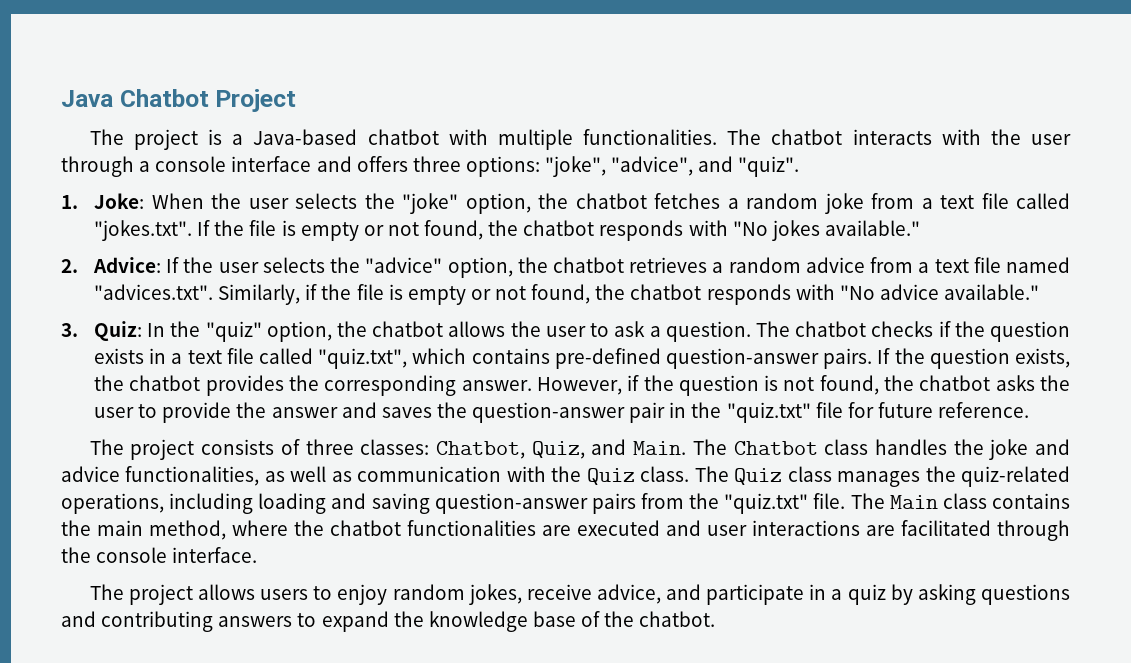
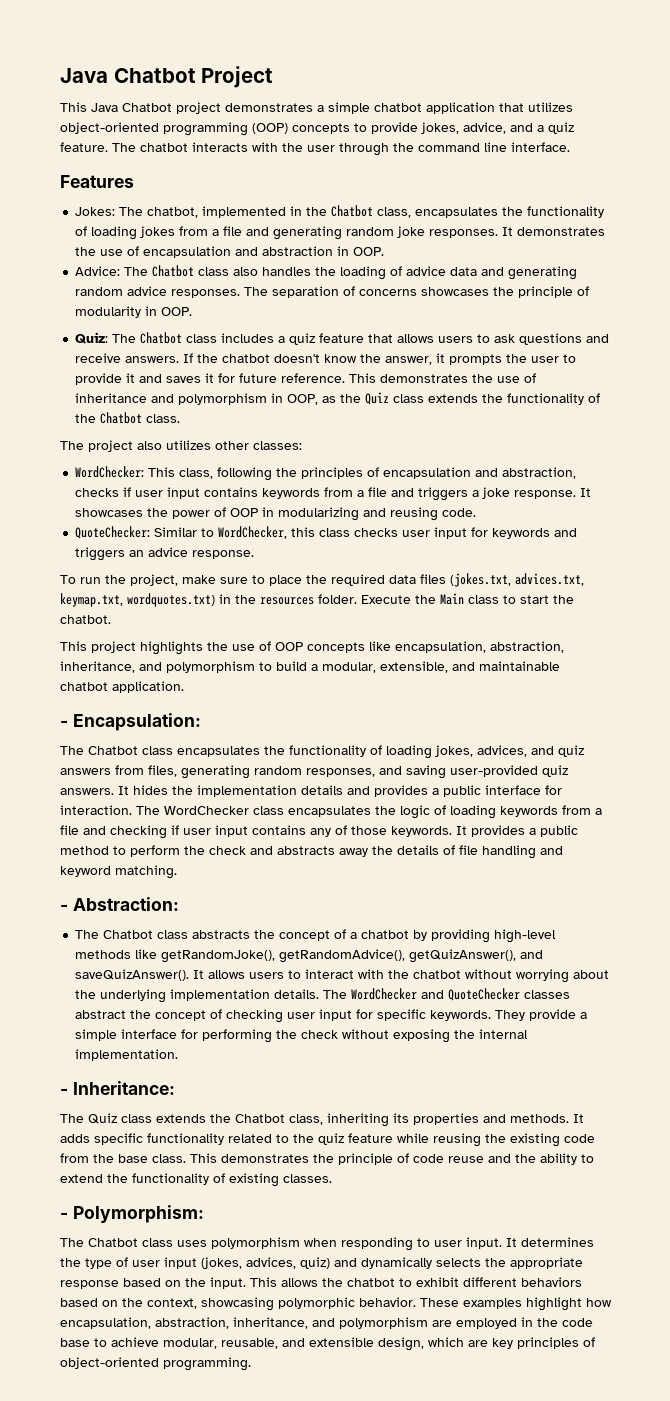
[89,129,718,150] The project is a Java-based chatbot with multiple functionalities. -> [60,102,573,114] [60,122,575,136] [60,142,108,152] This Java Chatbot project demonstrates a simple chatbot application that utilizes object-oriented programming (OOP) concepts to provide jokes, advice, and a quiz feature.
[139,156,800,177] [61,193,1070,214] [94,220,920,241] [61,257,1070,278] [94,284,1040,305] [61,321,1071,342] [94,348,1070,369] [94,375,1071,396] [94,402,1030,423] [89,439,1070,460] [61,466,1070,487] [61,493,1070,514] [61,520,1070,541] [61,547,258,563] [89,584,1070,605] [61,611,716,632] a console interface and offers three options: "joke", "advice", and "quiz". // 1. Joke: When the user selects the "joke" option, the chatbot fetches a random joke from a text file called "jokes.txt". If the file is empty or not found, the chatbot responds with "No jokes available." // 2. Advice: If the user selects the "advice" option, the chatbot retrieves a random advice from a text file named "advices.txt". Similarly, if the file is empty or not found, the chatbot responds with "No advice available." // 3. Quiz: In the "quiz" option, the chatbot allows the user to ask a question. The chatbot checks if the question exists in a text file called "quiz.txt", which contains pre-defined question-answer pairs. If the question exists, the chatbot provides the corresponding answer. However, if the question is not found, the chatbot asks the user to provide the answer and saves the question-answer pair in the "quiz.txt" file for future reference. // The project consists of three classes: Chatbot, Quiz, and Main. The Chatbot class handles the joke and advice functionalities, as well as communication with the Quiz class. The Quiz class manages the quiz-related operations, including loading and saving question-answer pairs from the "quiz.txt" file. The Main class contains the main method, where the chatbot functionalities are executed and user interactions are facilitated through the console interface. // The project allows users to enjoy random jokes, receive advice, and participate in a quiz by asking questions and contributing answers to expand the knowledge base of the chatbot. -> [393,142,570,152] [60,175,134,188] [75,205,605,218] [75,226,606,240] [75,246,385,258] [75,265,578,280] [75,286,590,298] [75,306,193,318] [75,332,610,345] [75,353,577,365] [75,373,537,385] [75,392,601,405] [75,412,181,424] [60,440,302,452] [75,466,577,481] [75,487,592,501] [75,507,477,521] [75,526,578,539] [75,547,255,561] [60,573,584,587] [60,593,574,607] [60,615,111,624] [60,641,564,655] [60,661,560,673] [60,681,184,693] [60,713,201,731] [60,745,585,759] [60,765,569,779] [60,785,562,797] [60,805,602,819] [60,825,578,839] [60,845,563,859] [60,865,177,879] [60,897,179,911] [75,929,557,943] [75,949,544,963] [75,969,610,983] [75,988,571,1003] [75,1009,588,1023] [75,1029,529,1043] [75,1049,179,1061] [60,1081,175,1095] [60,1113,584,1127] [60,1133,595,1147] [60,1153,594,1165] [60,1173,332,1187] [60,1205,204,1223] [60,1237,594,1251] [60,1257,583,1269] [60,1277,582,1289] [60,1297,612,1311] [60,1317,593,1329] [60,1337,595,1351] [60,1357,251,1371] the command line interface. // Features // Jokes: The chatbot, implemented in the Chatbot class, encapsulates the functionality of loading jokes from a file and generating random joke responses. It demonstrates the use of encapsulation and abstraction in OOP. // Advice: The Chatbot class also handles the loading of advice data and generating random advice responses. The separation of concerns showcases the principle of modularity in OOP. // Quiz: The Chatbot class includes a quiz feature that allows users to ask questions and receive answers. If the chatbot doesn't know the answer, it prompts the user to provide it and saves it for future reference. This demonstrates the use of inheritance and polymorphism in OOP, as the Quiz class extends the functionality of the Chatbot class. // The project also utilizes other classes: // WordChecker: This class, following the principles of encapsulation and abstraction, checks if user input contains keywords from a file and triggers a joke response. It showcases the power of OOP in modularizing and reusing code. // QuoteChecker: Similar to WordChecker, this class checks user input for keywords and triggers an advice response. // To run the project, make sure to place the required data files (jokes.txt, advices.txt, keymap.txt, wordquotes.txt) in the resources folder. Execute the Main class to start the chatbot. // This project highlights the use of OOP concepts like encapsulation, abstraction, inheritance, and polymorphism to build a modular, extensible, and maintainable chatbot application. // - Encapsulation: // The Chatbot class encapsulates the functionality of loading jokes, advices, and quiz answers from files, generating random responses, and saving user-provided quiz answers. It hides the implementation details and provides a public interface for interaction. The WordChecker class encapsulates the logic of loading keywords from a file and checking if user input contains any of those keywords. It provides a public method to perform the check and abstracts away the details of file handling and keyword matching. // - Abstraction: // The Chatbot class abstracts the concept of a chatbot by providing high-level methods like getRandomJoke(), getRandomAdvice(), getQuizAnswer(), and saveQuizAnswer(). It allows users to interact with the chatbot without worrying about the underlying implementation details. The WordChecker and QuoteChecker classes abstract the concept of checking user input for specific keywords. They provide a simple interface for performing the check without exposing the internal implementation. // - Inheritance: // The Quiz class extends the Chatbot class, inheriting its properties and methods. It adds specific functionality related to the quiz feature while reusing the existing code from the base class. This demonstrates the principle of code reuse and the ability to extend the functionality of existing classes. // - Polymorphism: // The Chatbot class uses polymorphism when responding to user input. It determines the type of user input (jokes, advices, quiz) and dynamically selects the appropriate response based on the input. This allows the chatbot to exhibit different behaviors based on the context, showcasing polymorphic behavior. These examples highlight how encapsulation, abstraction, inheritance, and polymorphism are employed in the code base to achieve modular, reusable, and extensible design, which are key principles of object-oriented programming.

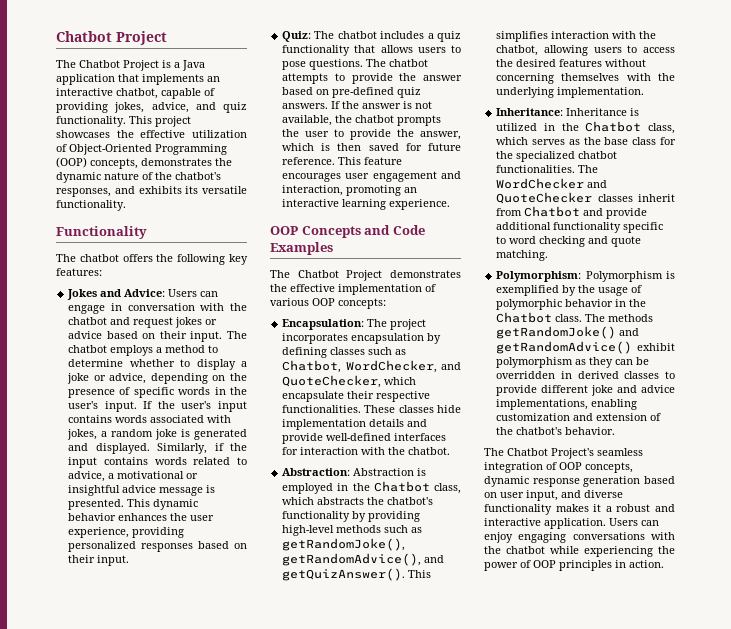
[60,68,108,83] Java -> (56, 36) none
[60,102,573,114] [60,122,575,136] [60,142,570,156] [60,175,134,188] [75,205,605,218] [75,226,606,240] [75,246,385,258] [75,265,578,280] [75,286,590,298] [75,306,193,318] This Java Chatbot project demonstrates a simple chatbot application that utilizes object-oriented programming (OOP) concepts to provide jokes, advice, and a quiz feature. The chatbot interacts with the user through the command line interface. // Features // Jokes: The chatbot, implemented in the Chatbot class, encapsulates the functionality of loading jokes from a file and generating random joke responses. It demonstrates the use of encapsulation and abstraction in OOP. // Advice: The Chatbot class also handles the loading of advice data and generating random advice responses. The separation of concerns showcases the principle of modularity in OOP. -> [56,60,205,71] [56,74,220,85] [56,88,215,99] [56,102,247,113] [56,116,191,127] [56,130,247,138] [56,144,227,155] [56,157,232,169] [56,172,221,183] [56,186,247,197] [56,200,126,211] [56,226,147,239] [56,254,248,265] [56,268,102,276] [67,289,219,300] [68,303,247,314] [68,317,218,328] [68,331,248,342] [68,345,219,356] [68,359,247,370] [67,373,247,384] [68,387,247,398] [68,401,248,412] [68,415,232,423] [67,429,247,440] [68,443,247,454] [68,457,247,468] [68,471,199,482] [68,485,216,496] [68,499,199,510] [68,513,215,521] [68,527,185,538] [68,541,247,552] [68,555,130,566] The Chatbot Project is a Java application that implements an interactive chatbot, capable of providing jokes, advice, and quiz functionality. This project showcases the effective utilization of Object-Oriented Programming (OOP) concepts, demonstrates the dynamic nature of the chatbot's responses, and exhibits its versatile functionality. // Functionality // The chatbot offers the following key features: // Jokes and Advice: Users can engage in conversation with the chatbot and request jokes or advice based on their input. The chatbot employs a method to determine whether to display a joke or advice, depending on the presence of specific words in the user's input. If the user's input contains words associated with jokes, a random joke is generated and displayed. Similarly, if the input contains words related to advice, a motivational or insightful advice message is presented. This dynamic behavior enhances the user experience, providing personalized responses based on their input.
[140,332,218,344] Chatbot class -> [337,31,377,39] chatbot
[319,333,365,343] feature -> [282,45,351,56] functionality
[494,333,610,345] [75,353,446,365] ask questions and receive answers. If the chatbot doesn't know the answer, it -> [282,59,429,70] [282,73,462,84] [282,87,422,98] [282,101,433,109] [282,115,395,126] pose questions. The chatbot attempts to provide the answer based on pre-defined quiz answers. If the answer is not available, the chatbot
[126,373,537,383] [75,392,601,405] [75,412,181,424] [60,440,302,452] [75,466,577,481] [75,487,592,501] [75,507,477,521] [75,526,578,539] [75,547,255,561] [60,573,584,587] [60,593,574,607] [60,615,111,624] [60,641,564,655] [60,661,560,673] [60,681,184,693] [60,713,201,731] [60,745,585,759] [60,765,569,779] [60,785,562,797] [60,805,602,819] [60,825,578,839] [60,845,563,859] [60,865,177,879] [60,897,179,911] [75,929,557,943] [75,949,544,963] [75,969,610,983] [75,989,320,1003] it and saves it for future reference. This demonstrates the use of inheritance and polymorphism in OOP, as the Quiz class extends the functionality of the Chatbot class. // The project also utilizes other classes: // WordChecker: This class, following the principles of encapsulation and abstraction, checks if user input contains keywords from a file and triggers a joke response. It showcases the power of OOP in modularizing and reusing code. // QuoteChecker: Similar to WordChecker, this class checks user input for keywords and triggers an advice response. // To run the project, make sure to place the required data files (jokes.txt, advices.txt, keymap.txt, wordquotes.txt) in the resources folder. Execute the Main class to start the chatbot. // This project highlights the use of OOP concepts like encapsulation, abstraction, inheritance, and polymorphism to build a modular, extensible, and maintainable chatbot application. // - Encapsulation: // The Chatbot class encapsulates the functionality of loading jokes, advices, and quiz answers from files, generating random responses, and saving user-provided quiz answers. It hides the implementation details and provides a public interface for interaction. The WordChecker class encapsulates the logic of loading keywords from a file and checking if user input contains any of those keywords. It provides a public method to perform the check and abstracts away the details of file handling and keyword matching. // - Abstraction: // The Chatbot class abstracts the concept of a chatbot by providing high-level methods like getRandomJoke(), getRandomAdvice(), getQuizAnswer(), and saveQuizAnswer(). It allows users to interact with the chatbot without worrying about the underlying implementation details. -> [397,129,461,140] [282,143,461,151] [282,157,403,165] [282,171,461,182] [282,185,418,196] [282,199,451,210] [270,225,425,238] [270,242,333,255] [270,270,461,281] [270,284,436,295] [270,298,386,309] [282,319,427,330] [282,333,442,344] [282,347,407,358] [282,360,461,373] [282,375,417,388] [282,391,431,402] [282,405,461,413] [282,419,428,430] [282,433,447,444] [282,447,451,455] [282,468,427,476] [282,481,461,494] [282,497,434,505] [282,511,421,522] [282,525,423,536] [282,538,406,551] [282,553,445,566] [282,568,432,581] [496,31,657,42] [496,45,675,56] [496,59,647,67] [496,73,675,84] [496,87,645,98] [496,108,640,116] [496,121,675,134] [496,137,676,145] [496,151,618,162] [496,165,576,173] the answer, which is then saved for future reference. This feature encourages user engagement and interaction, promoting an interactive learning experience. // OOP Concepts and Code Examples // The Chatbot Project demonstrates the effective implementation of various OOP concepts: // Encapsulation: The project incorporates encapsulation by defining classes such as Chatbot, WordChecker, and QuoteChecker, which encapsulate their respective functionalities. These classes hide implementation details and provide well-defined interfaces for interaction with the chatbot. // Abstraction: Abstraction is employed in the Chatbot class, which abstracts the chatbot's functionality by providing high-level methods such as getRandomJoke(), getRandomAdvice(), and getQuizAnswer(). This simplifies interaction with the chatbot, allowing users to access the desired features without concerning themselves with the underlying implementation. // Inheritance: Inheritance is utilized in the Chatbot class, which serves as the base class for the specialized chatbot functionalities.
[75,1009,588,1023] [75,1029,529,1043] [75,1049,179,1061] [60,1081,175,1095] [60,1113,584,1127] [60,1133,595,1147] [60,1153,594,1165] [60,1173,332,1187] [60,1205,204,1223] [60,1237,594,1251] [60,1257,583,1269] [60,1277,582,1289] [60,1297,612,1311] [60,1317,593,1329] [60,1337,595,1351] [60,1357,251,1371] abstract the concept of checking user input for specific keywords. They provide a simple interface for performing the check without exposing the internal implementation. // - Inheritance: // The Quiz class extends the Chatbot class, inheriting its properties and methods. It adds specific functionality related to the quiz feature while reusing the existing code from the base class. This demonstrates the principle of code reuse and the ability to extend the functionality of existing classes. // - Polymorphism: // The Chatbot class uses polymorphism when responding to user input. It determines the type of user input (jokes, advices, quiz) and dynamically selects the appropriate response based on the input. This allows the chatbot to exhibit different behaviors based on the context, showcasing polymorphic behavior. These examples highlight how encapsulation, abstraction, inheritance, and polymorphism are employed in the code base to achieve modular, reusable, and extensible design, which are key principles of object-oriented programming. -> [638,194,675,202] [496,206,648,219] [496,222,664,233] [496,236,642,247] [496,250,549,261] [496,271,675,282] [496,285,643,296] [496,299,647,310] [496,312,654,323] [496,326,640,339] [496,341,675,354] [496,357,650,368] [496,371,675,379] [496,385,675,396] [496,399,638,410] [496,413,662,421] [496,427,616,435] [484,448,643,459] [484,462,633,473] [484,476,675,487] [484,490,623,501] [484,504,675,515] [484,518,659,529] [484,532,675,543] [484,546,675,557] [484,560,664,571] inherit from Chatbot and provide additional functionality specific to word checking and quote matching. // Polymorphism: Polymorphism is exemplified by the usage of polymorphic behavior in the Chatbot class. The methods getRandomJoke() and getRandomAdvice() exhibit polymorphism as they can be overridden in derived classes to provide different joke and advice implementations, enabling customization and extension of the chatbot's behavior. // The Chatbot Project's seamless integration of OOP concepts, dynamic response generation based on user input, and diverse functionality makes it a robust and interactive application. Users can enjoy engaging conversations with the chatbot while experiencing the power of OOP principles in action.

